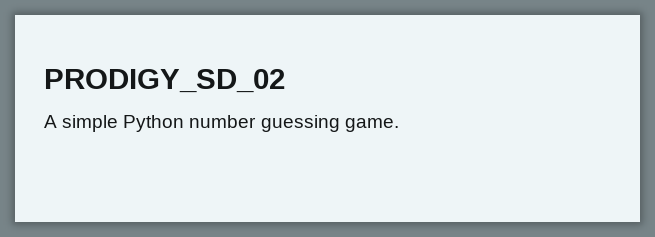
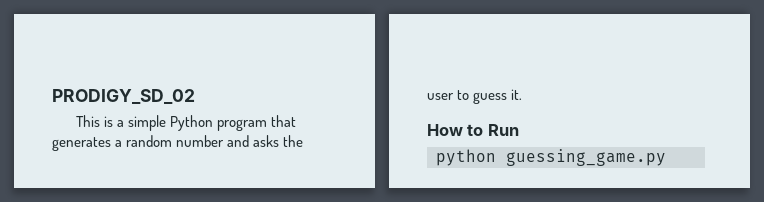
[44,115,399,132] A simple Python number guessing game. -> [76,115,297,131] [52,135,304,151] [427,89,523,104] [427,124,519,136] [436,149,666,166] This is a simple Python program that generates a random number and asks the user to guess it. // How to Run // python guessing_game.py

